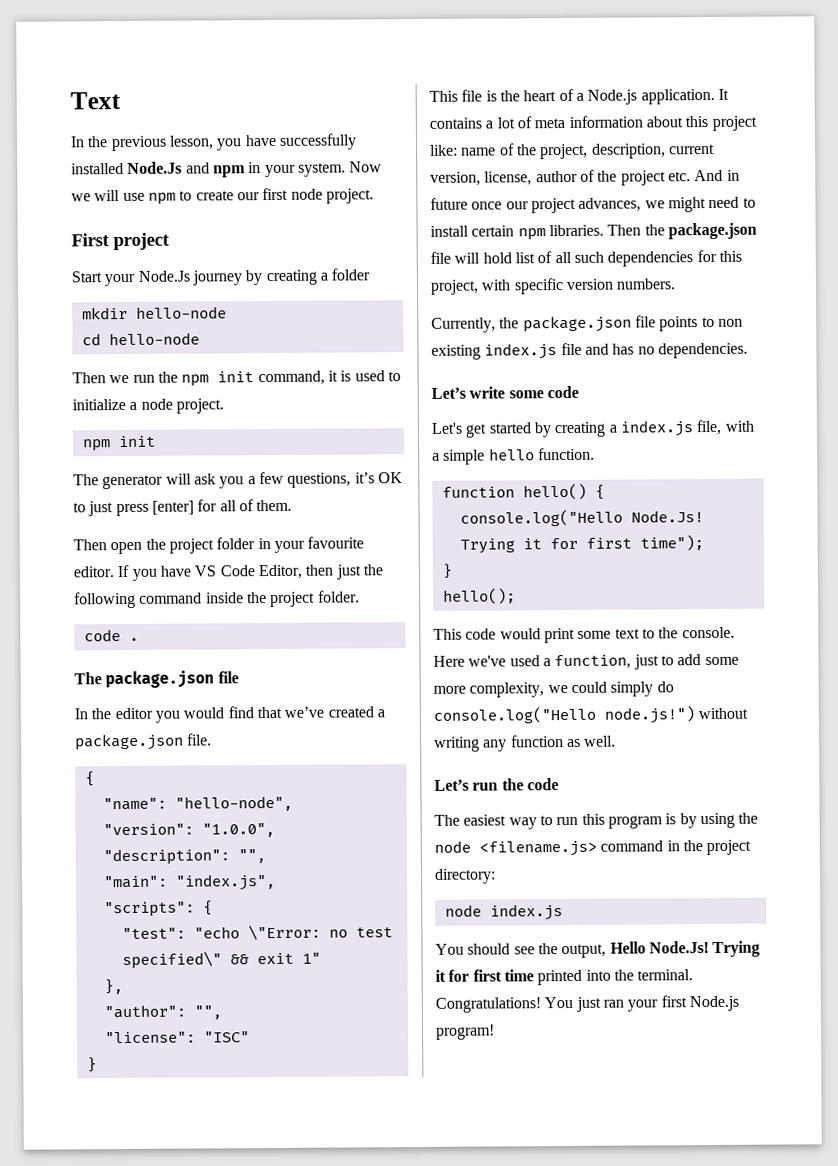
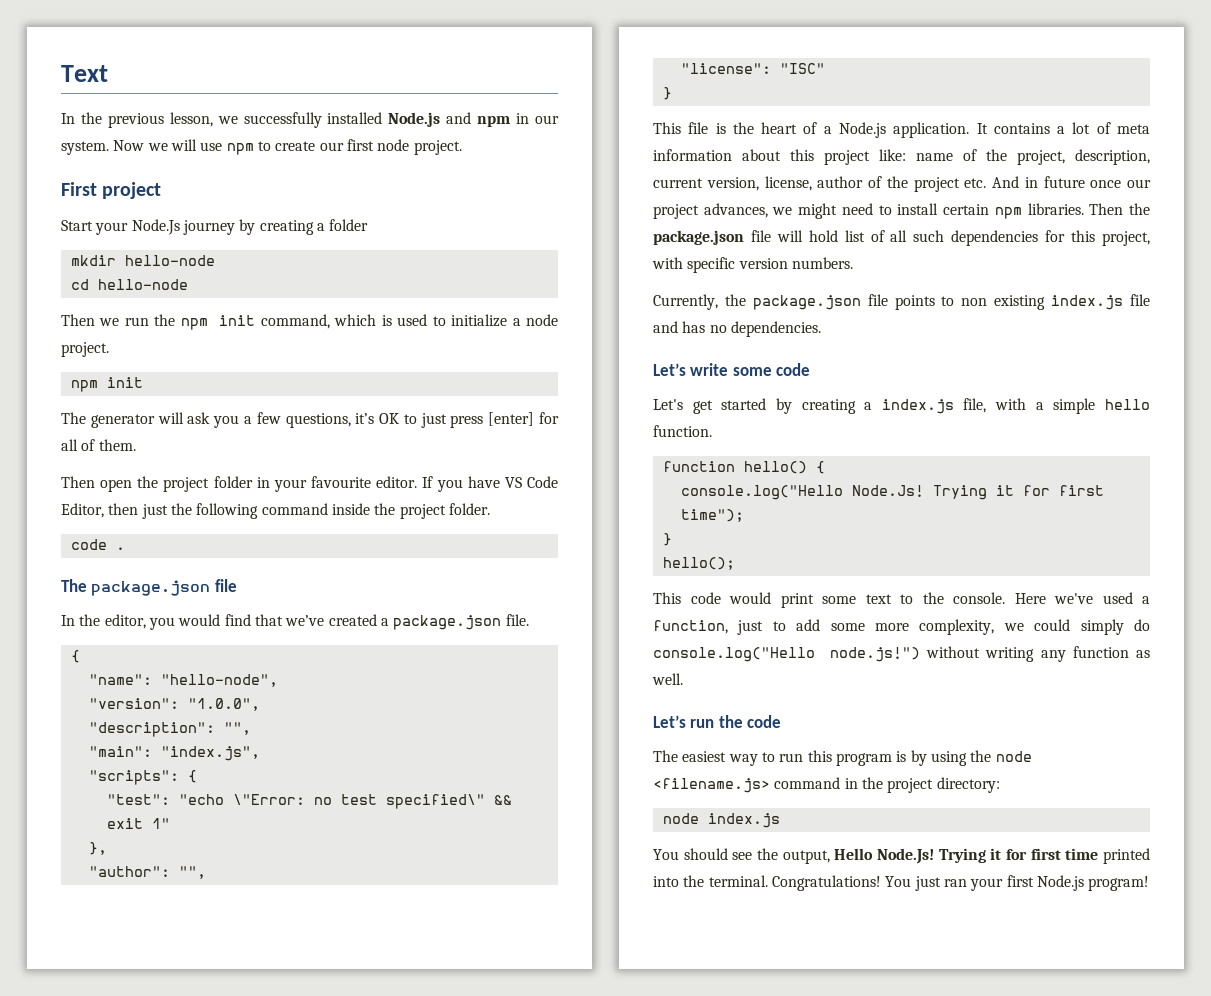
[216,134,277,151] you have -> [217,116,238,124] we
[127,161,183,174] Node.Js -> [388,112,441,127] Node.js
[264,164,296,178] your -> [535,115,560,124] our
[327,370,338,382] it -> [334,314,377,326] which
[114,707,153,720] editor -> [104,614,146,629] editor,

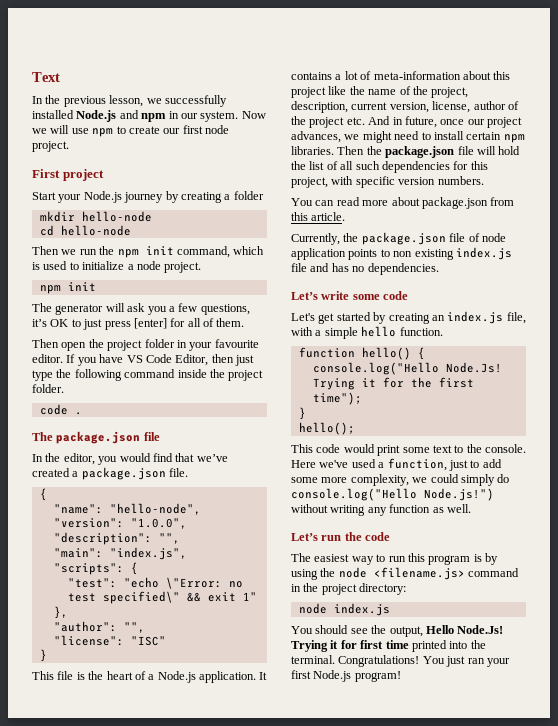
[131,219,180,235] Node.Js -> [83,191,122,203] Node.js
(168, 511) none -> [32,370,53,381] type
[1117,124,1150,134] [653,149,732,161] meta information -> [373,71,461,80] meta-information
[879,149,906,161] like: -> [328,86,365,95] like the
[1043,176,1085,188] future -> [404,116,437,128] future,
(838, 236) none -> [291,161,306,170] the
(853, 263) none -> [291,197,515,209] [291,212,346,221] // You can read more about package.json from this article.
(888, 300) none -> [468,233,506,242] [291,248,346,260] of node application
[864,402,873,410] a -> [431,315,445,321] an
(1050, 490) none -> [410,377,432,388] the
[830,647,920,662] node.js!") -> [424,488,494,501] Node.js!")

